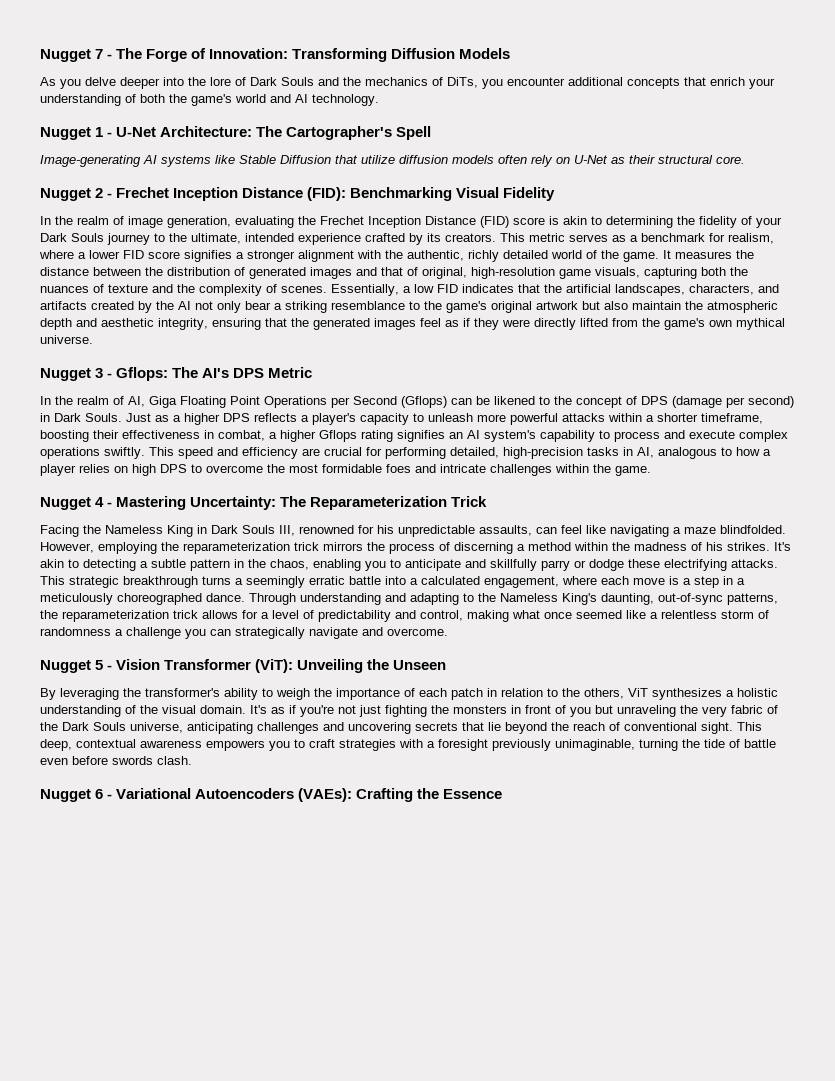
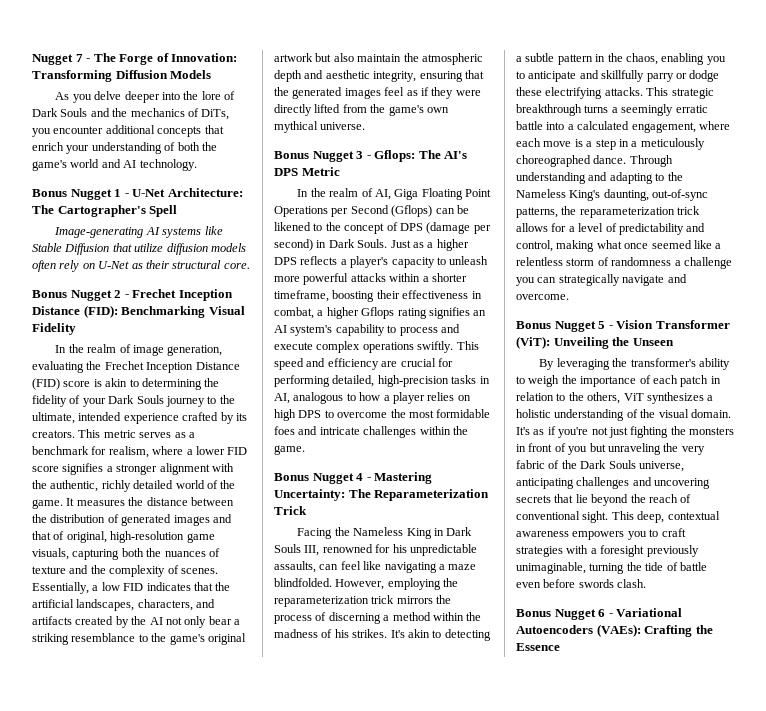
(379, 100) none -> [32,189,67,197] Bonus
(745, 160) none -> [32,290,67,298] Bonus
(93, 339) none -> [274,151,309,159] Bonus
(651, 471) none -> [274,473,309,481] Bonus
(448, 632) none -> [516,321,551,329] Bonus
(192, 760) none -> [516,609,551,617] Bonus

